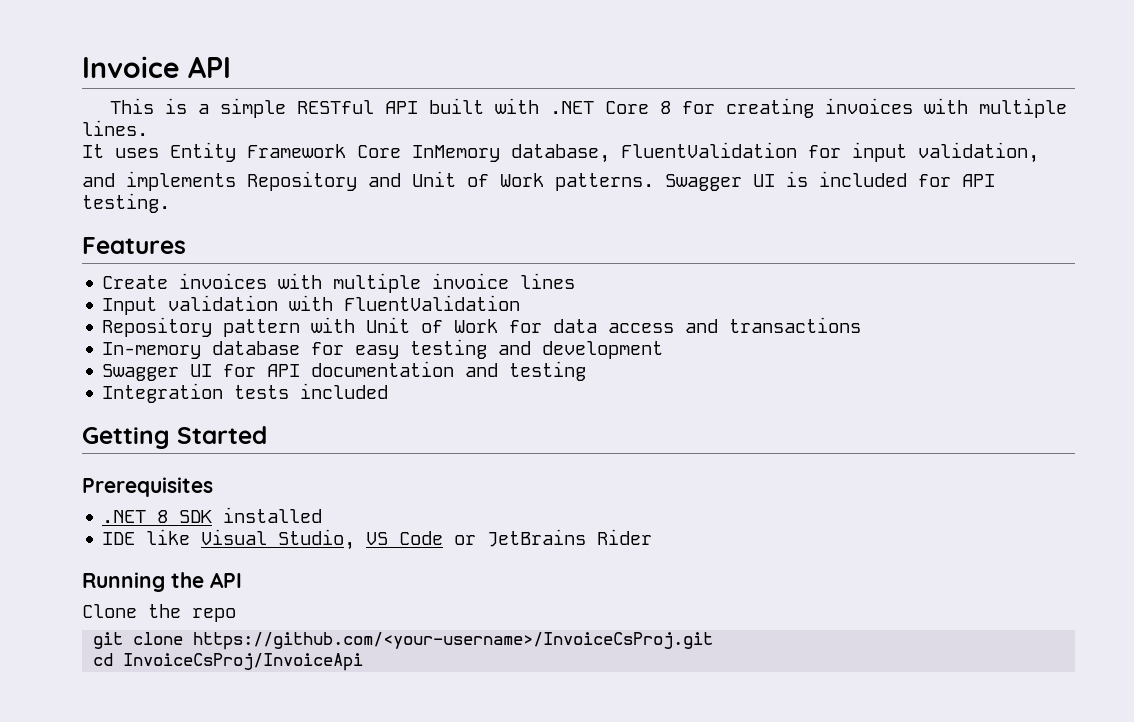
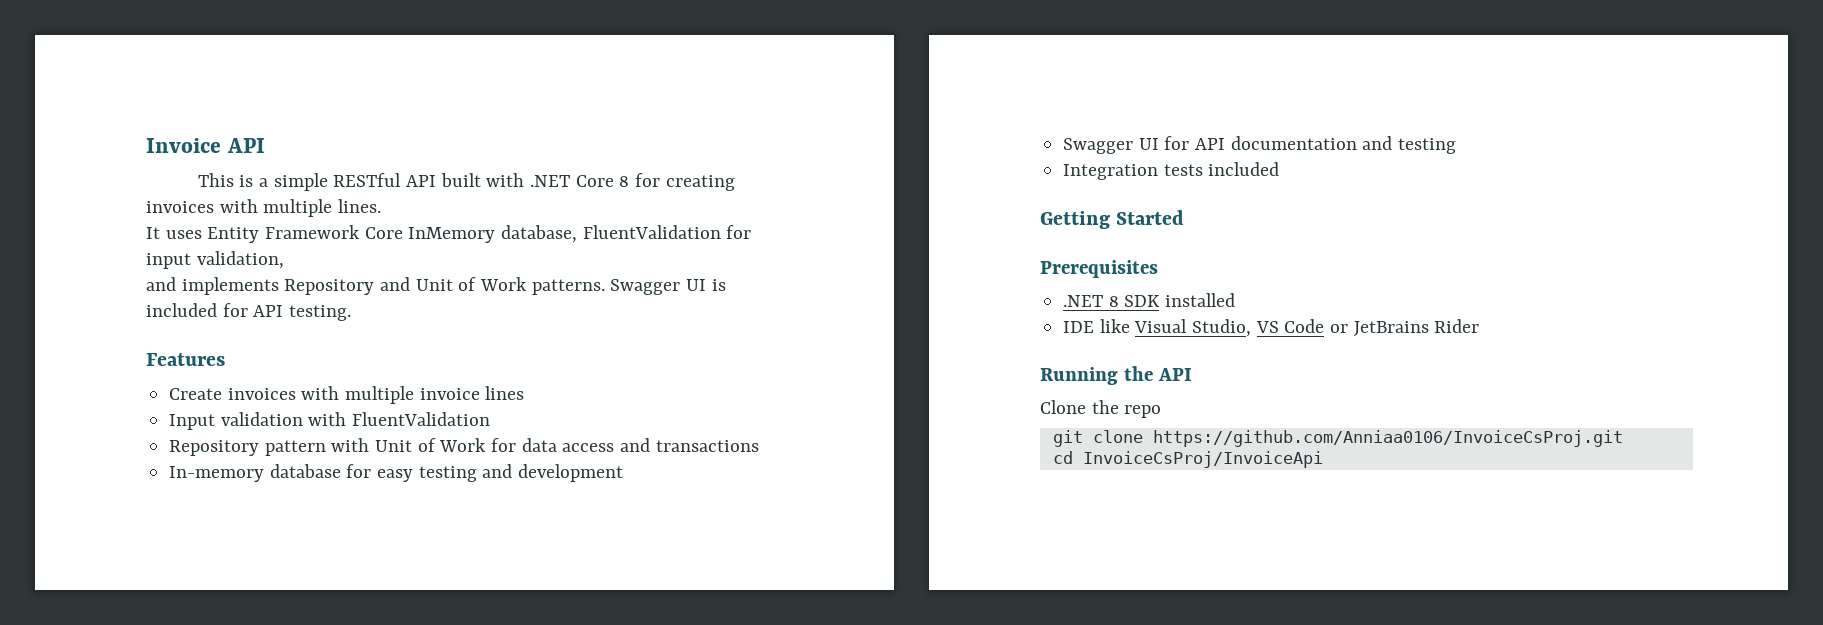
[193,632,714,650] https://github.com/<your-username>/InvoiceCsProj.git -> [1152,430,1623,447] https://github.com/Anniaa0106/InvoiceCsProj.git

